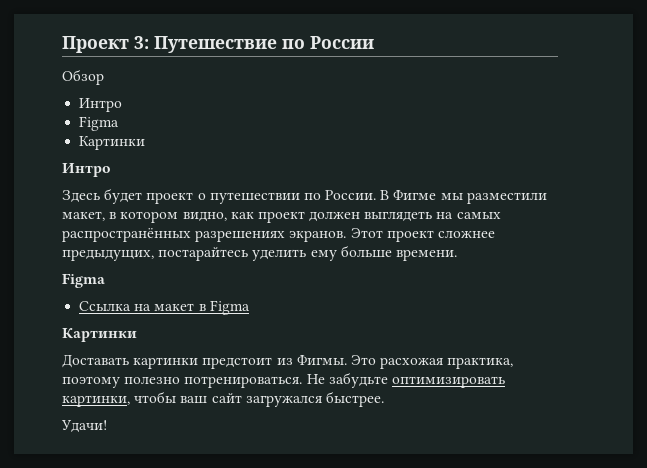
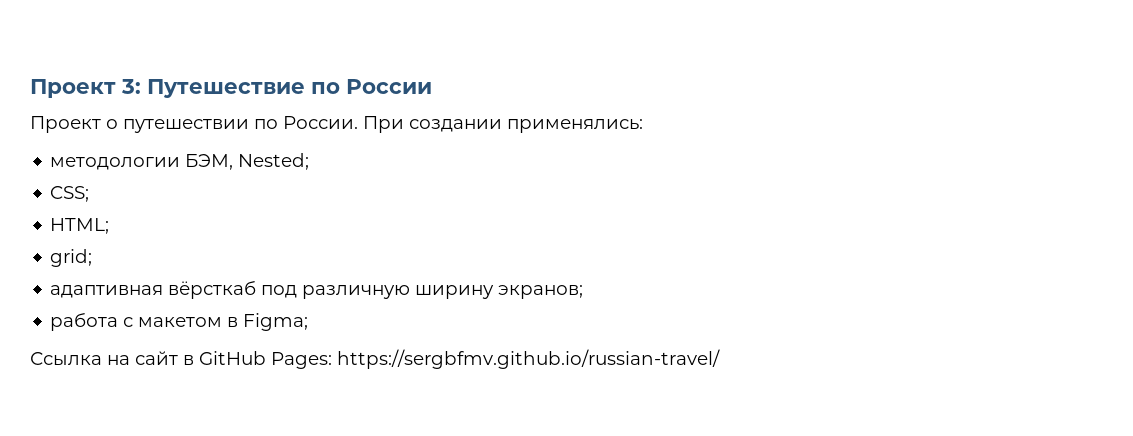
[62,69,104,85] [79,98,123,112] [79,116,120,131] [79,136,146,150] [62,163,111,177] [62,188,547,204] [62,211,501,223] [62,228,495,242] [62,245,457,261] [62,273,105,288] [79,300,250,315] [62,328,137,342] [62,354,514,369] [62,372,505,388] [62,391,384,407] [61,420,107,433] Обзор // Интро // Figma // Картинки // Интро // Здесь будет проект о путешествии по России. В Фигме мы разместили макет, в котором видно, как проект должен выглядеть на самых распространённых разрешениях экранов. Этот проект сложнее предыдущих, постарайтесь уделить ему больше времени. // Figma // Ссылка на макет в Figma // Картинки // Доставать картинки предстоит из Фигмы. Это расхожая практика, поэтому полезно потренироваться. Не забудьте оптимизировать картинки, чтобы ваш сайт загружался быстрее. // Удачи! -> [30,116,643,133] [50,153,310,170] [50,186,90,202] [50,218,110,234] [50,249,93,267] [50,281,584,299] [50,313,309,331] [30,349,720,369] Проект о путешествии по России. При создании применялись: // методологии БЭМ, Nested; // CSS; // HTML; // grid; // адаптивная вёрсткаб под различную ширину экранов; // работа с макетом в Figma; // Ссылка на сайт в GitHub Pages: https://sergbfmv.github.io/russian-travel/

